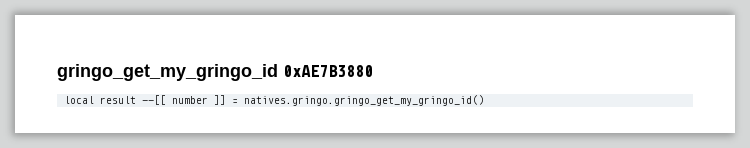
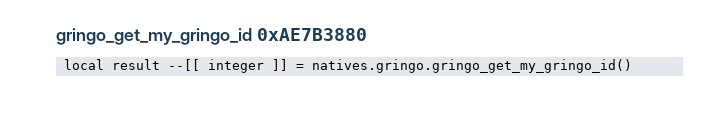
[171,96,208,104] number -> [207,59,264,73] integer

